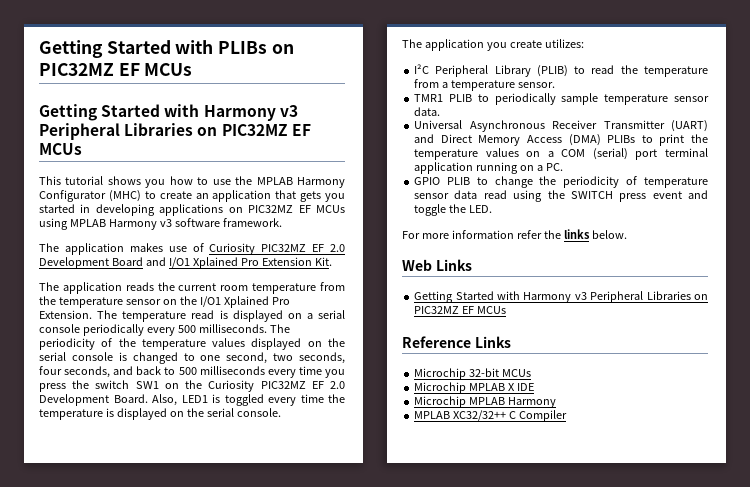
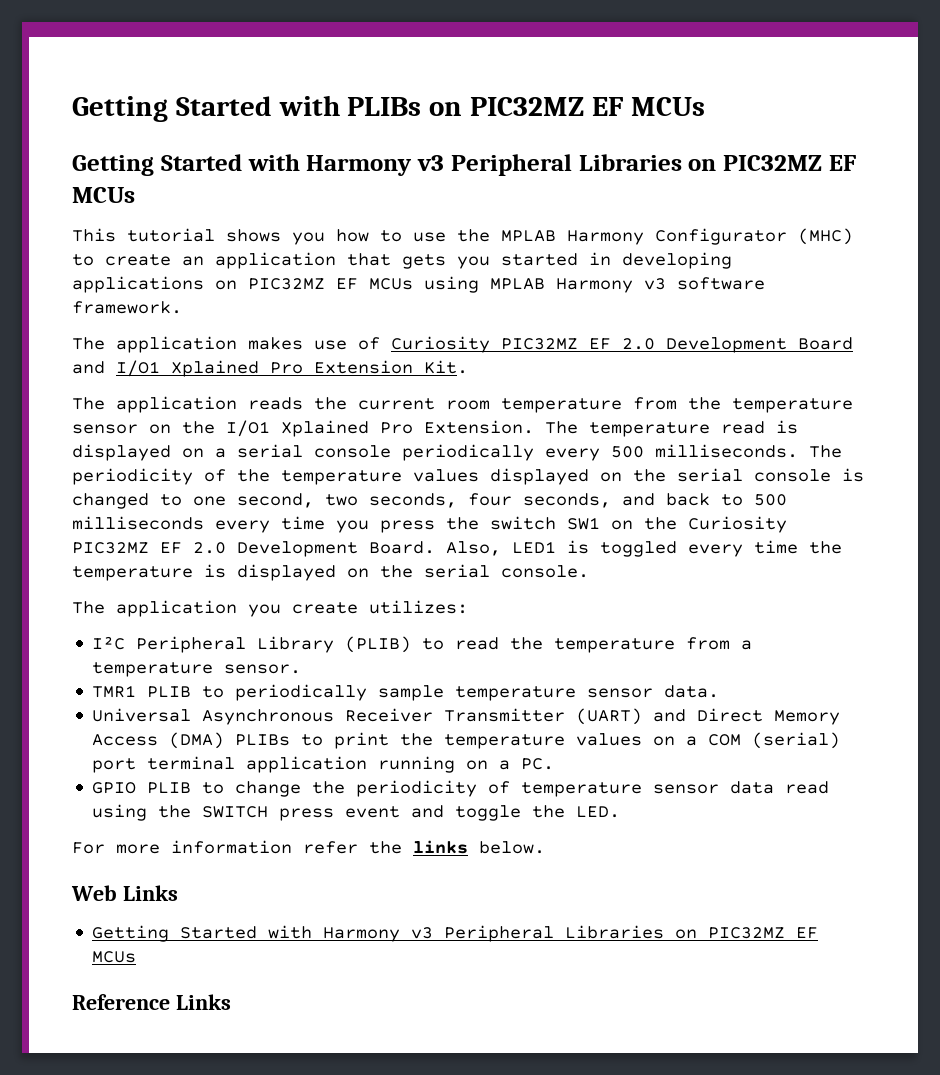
[414,368,532,380] [414,382,535,394] [414,396,557,408] [414,410,568,422] // Microchip 32-bit MCUs // Microchip MPLAB X IDE // Microchip MPLAB Harmony // MPLAB XC32/32++ C Compiler -> (231, 1002) none

